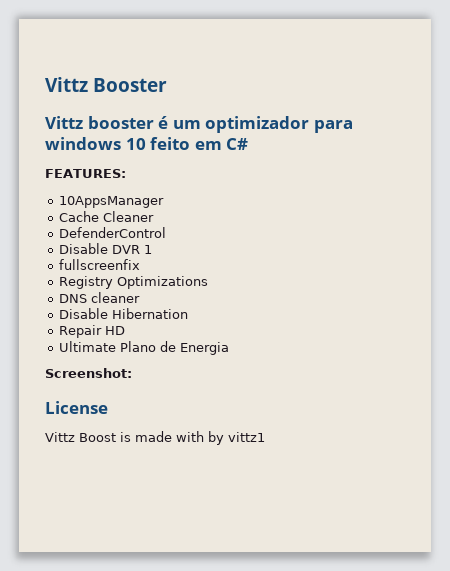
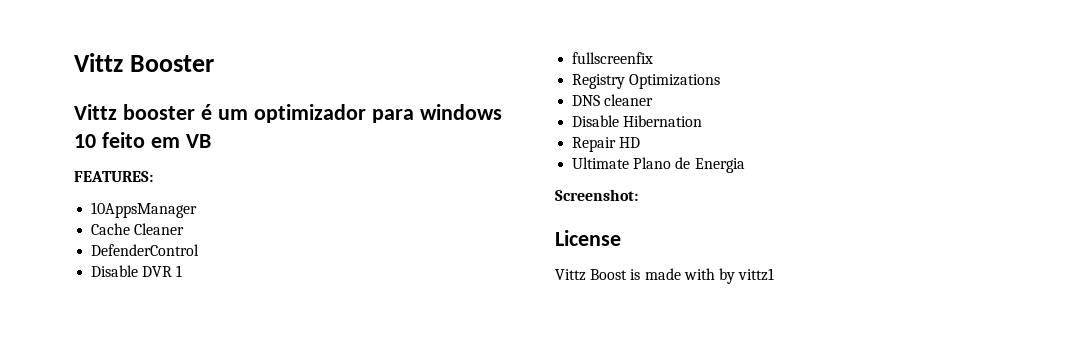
[226,138,249,150] C# -> [185,134,211,148] VB

